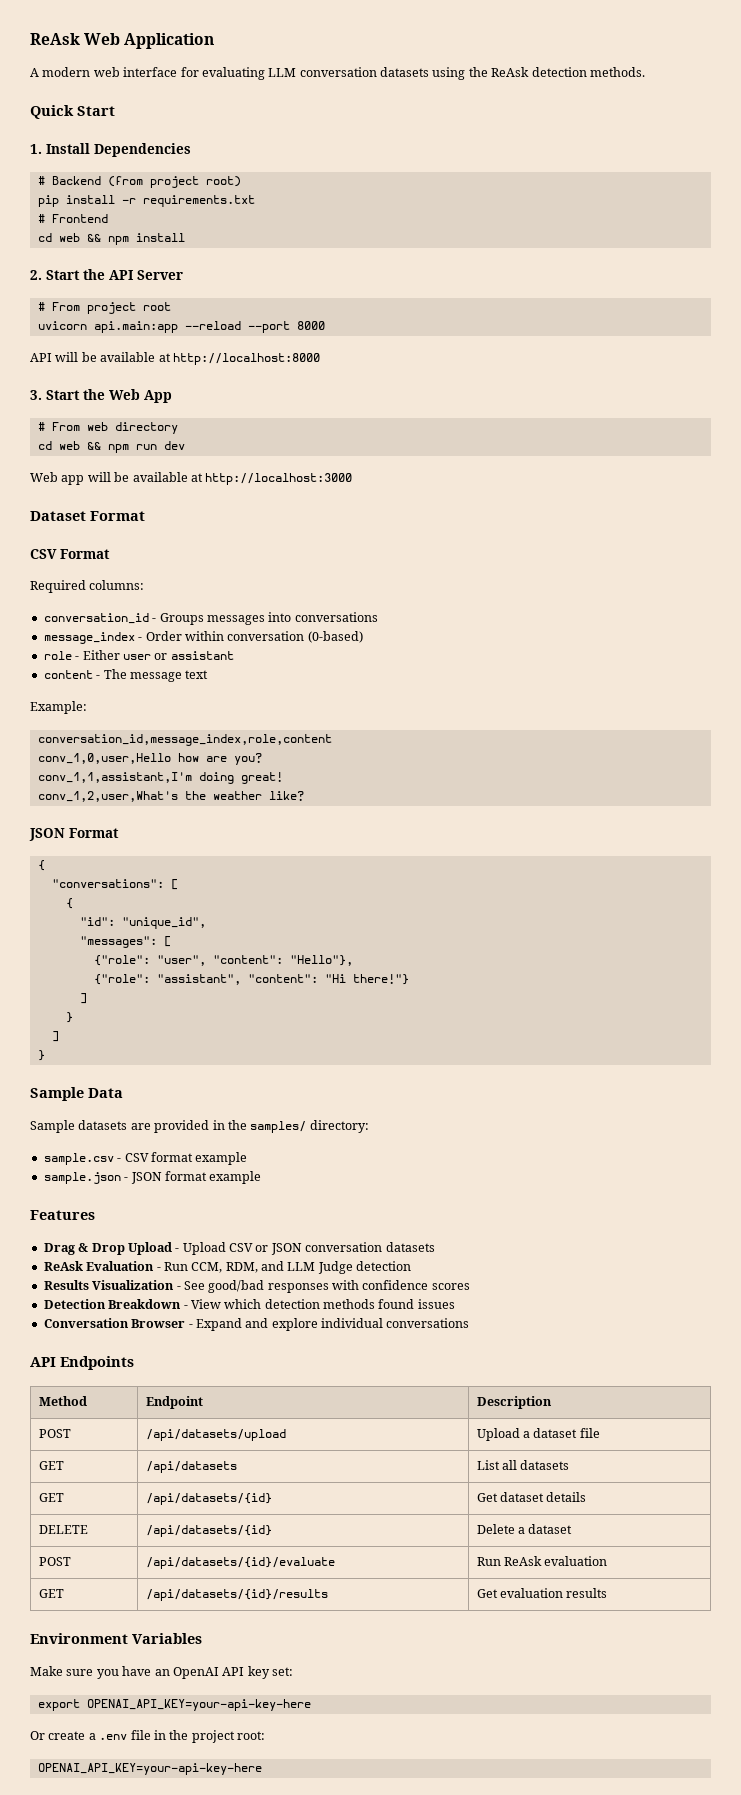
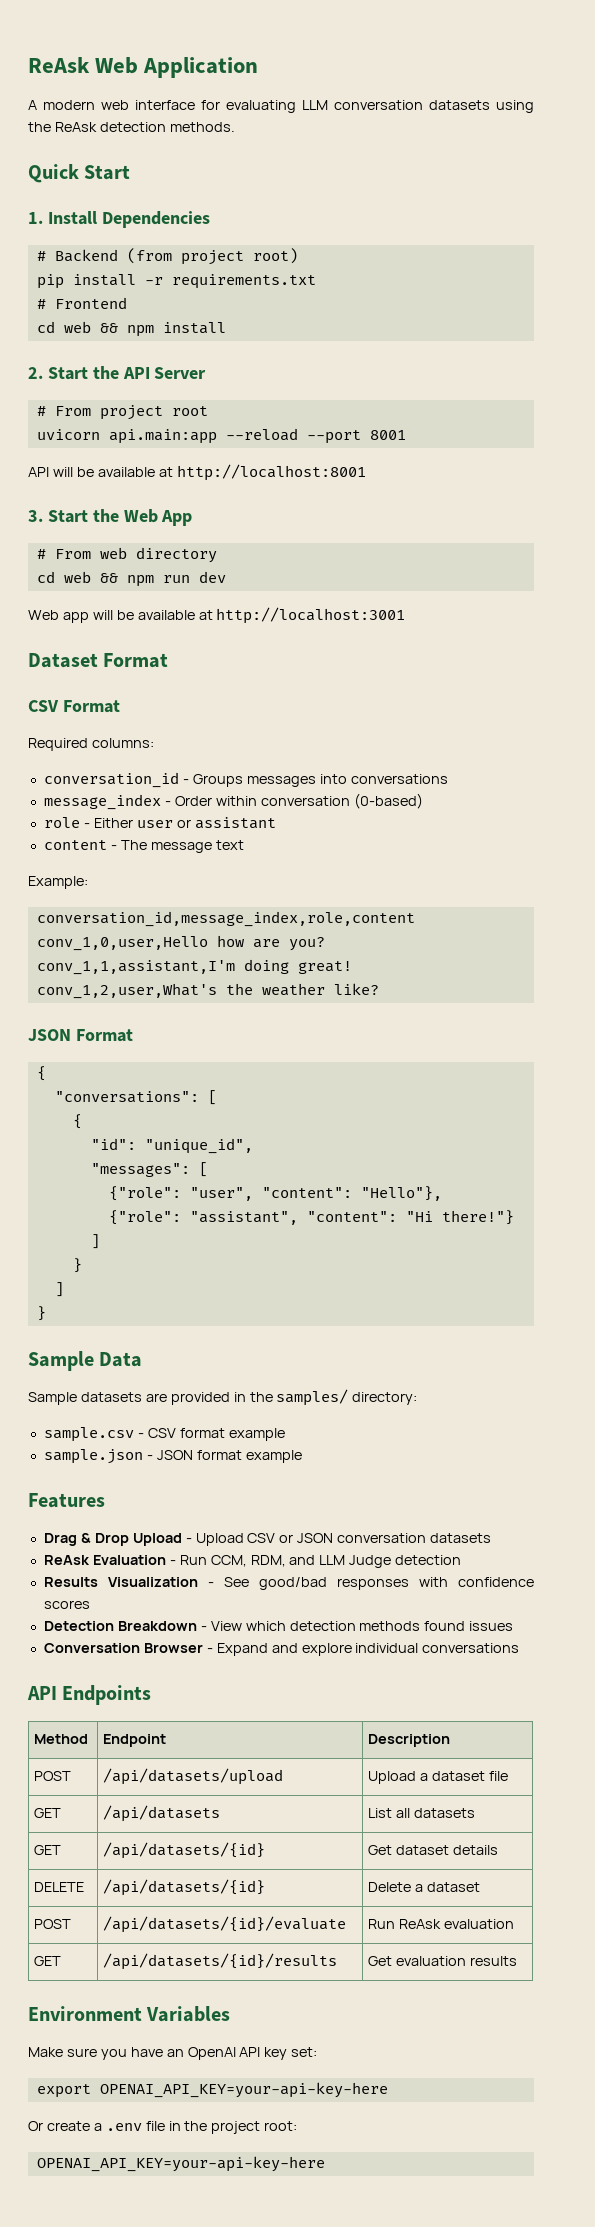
[296,321,325,330] 8000 -> [369,430,406,440] 8001
[172,353,320,365] http://localhost:8000 -> [176,464,366,481] http://localhost:8001
[205,473,353,485] http://localhost:3000 -> [216,607,406,624] http://localhost:3001

